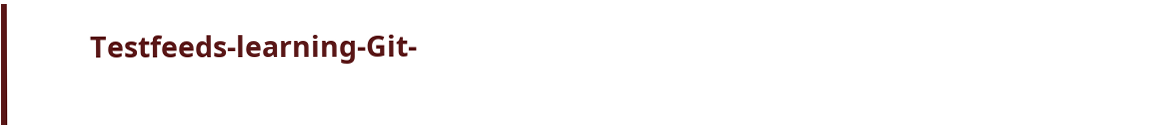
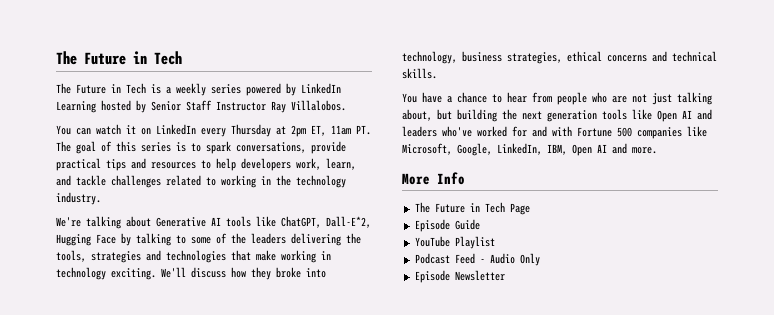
[89,34,418,65] Testfeeds-learning-Git- -> [56,51,182,65] [56,83,341,96] [56,100,346,113] [56,124,371,137] [56,141,346,154] [56,158,356,171] [56,175,346,188] [56,192,101,205] [56,216,371,229] [56,233,361,246] [56,250,331,263] [56,267,326,280] [402,51,717,64] [402,68,437,79] [402,92,712,105] [402,109,712,122] [402,126,707,139] [402,143,657,156] [402,172,465,185] [414,202,530,215] [414,219,480,232] [414,236,495,249] [414,253,540,266] [414,270,505,283] The Future in Tech // The Future in Tech is a weekly series powered by LinkedIn Learning hosted by Senior Staff Instructor Ray Villalobos. // You can watch it on LinkedIn every Thursday at 2pm ET, 11am PT. The goal of this series is to spark conversations, provide practical tips and resources to help developers work, learn, and tackle challenges related to working in the technology industry. // We're talking about Generative AI tools like ChatGPT, Dall-E*2, Hugging Face by talking to some of the leaders delivering the tools, strategies and technologies that make working in technology exciting. We'll discuss how they broke into technology, business strategies, ethical concerns and technical skills. // You have a chance to hear from people who are not just talking about, but building the next generation tools like Open AI and leaders who've worked for and with Fortune 500 companies like Microsoft, Google, LinkedIn, IBM, Open AI and more. // More Info // The Future in Tech Page // Episode Guide // YouTube Playlist // Podcast Feed - Audio Only // Episode Newsletter

